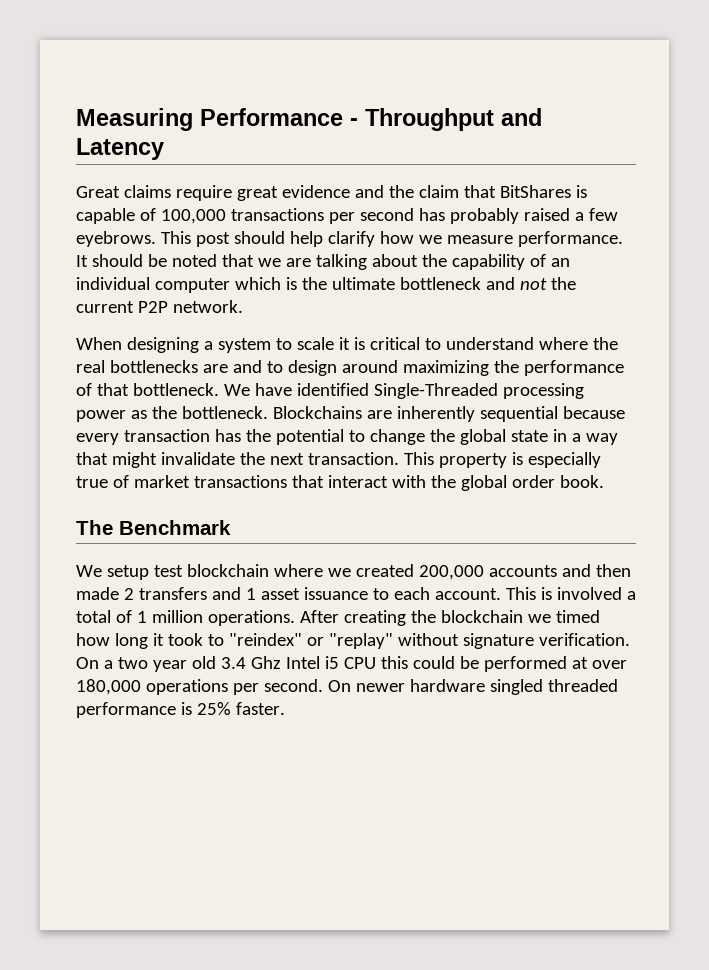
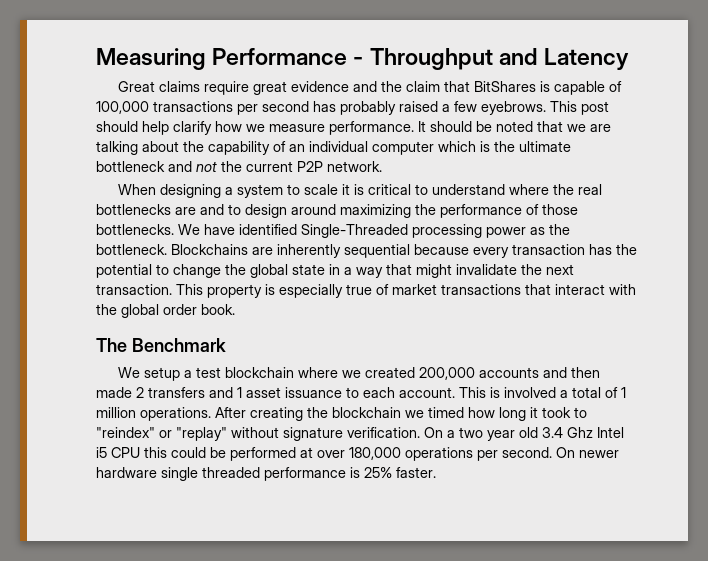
[96,383,219,396] that bottleneck. -> [542,204,578,215] [96,224,174,235] those bottlenecks.
(149, 572) none -> [183,370,192,378] a
[489,679,543,695] singled -> [161,467,198,481] single

